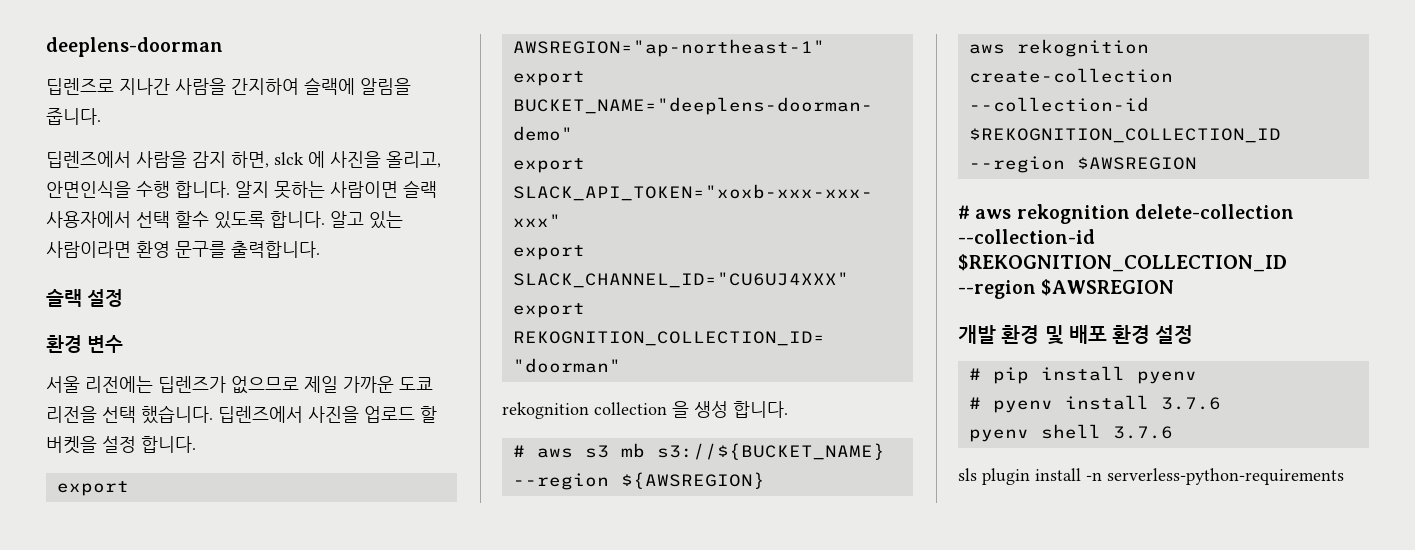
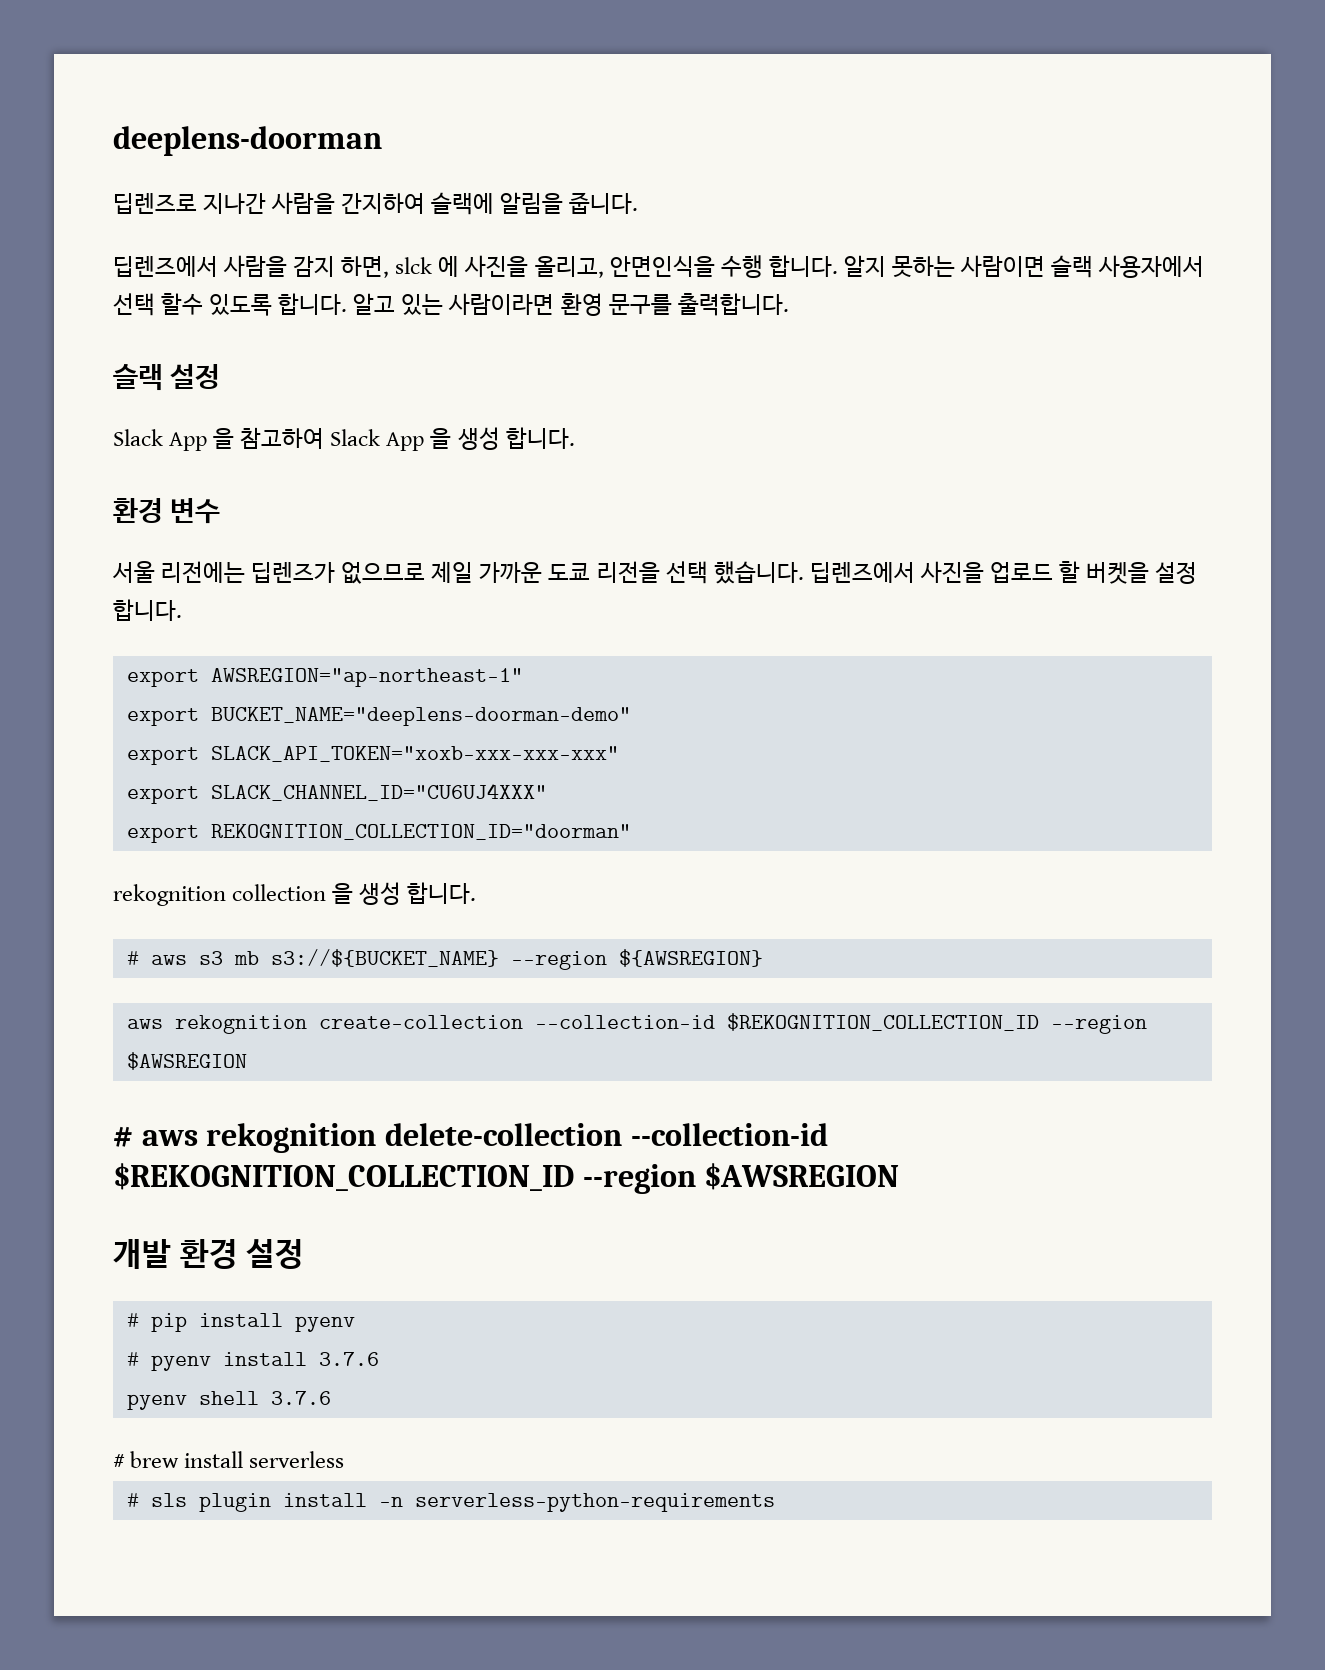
(123, 298) none -> [113,427,575,451] // Slack App 을 참고하여 Slack App 을 생성 합니다.
[1044,325,1151,345] 및 배포 환경 -> (238, 1254) none
(1173, 432) none -> [113,1451,345,1468] [126,1493,139,1507] # brew install serverless // #

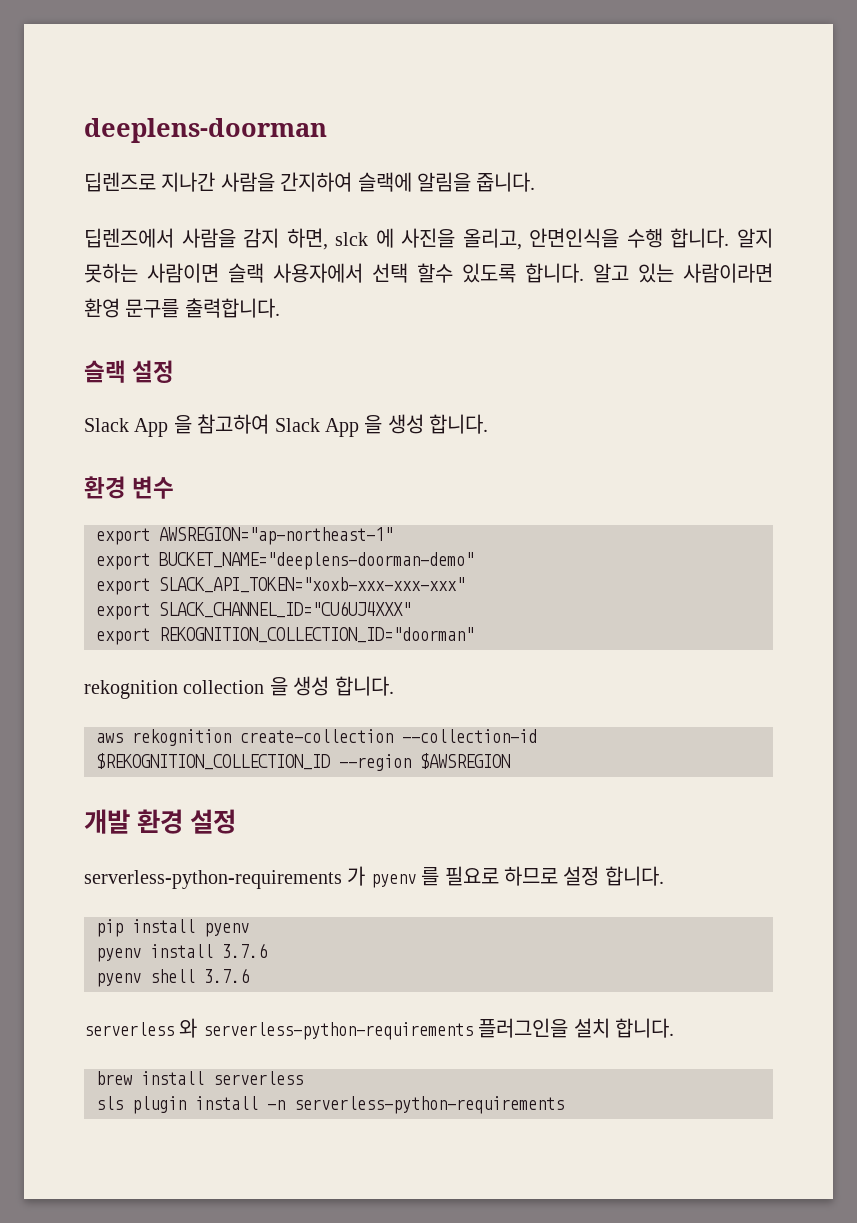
[112,561,1198,584] [113,599,182,621] // 서울 리전에는 딥렌즈가 없으므로 제일 가까운 도쿄 리전을 선택 했습니다. 딥렌즈에서 사진을 업로드 할 버켓을 설정 합니다. -> (175, 487) none
[126,949,763,970] // # aws s3 mb s3://${BUCKET_NAME} --region ${AWSREGION} -> (394, 686) none
[113,1123,828,1153] [113,1163,900,1194] [113,1239,305,1269] [126,1313,139,1327] # aws rekognition delete-collection --collection-id $REKOGNITION_COLLECTION_ID --region $AWSREGION // 개발 환경 설정 // # -> [84,809,236,834] [84,866,664,889] 개발 환경 설정 // serverless-python-requirements 가 pyenv 를 필요로 하므로 설정 합니다. //
[126,1352,139,1366] # -> (249, 930) none
[113,1454,125,1468] # -> [84,1018,674,1040] serverless 와 serverless-python-requirements 플러그인을 설치 합니다. //
[126,1493,139,1507] # -> (303, 1078) none

